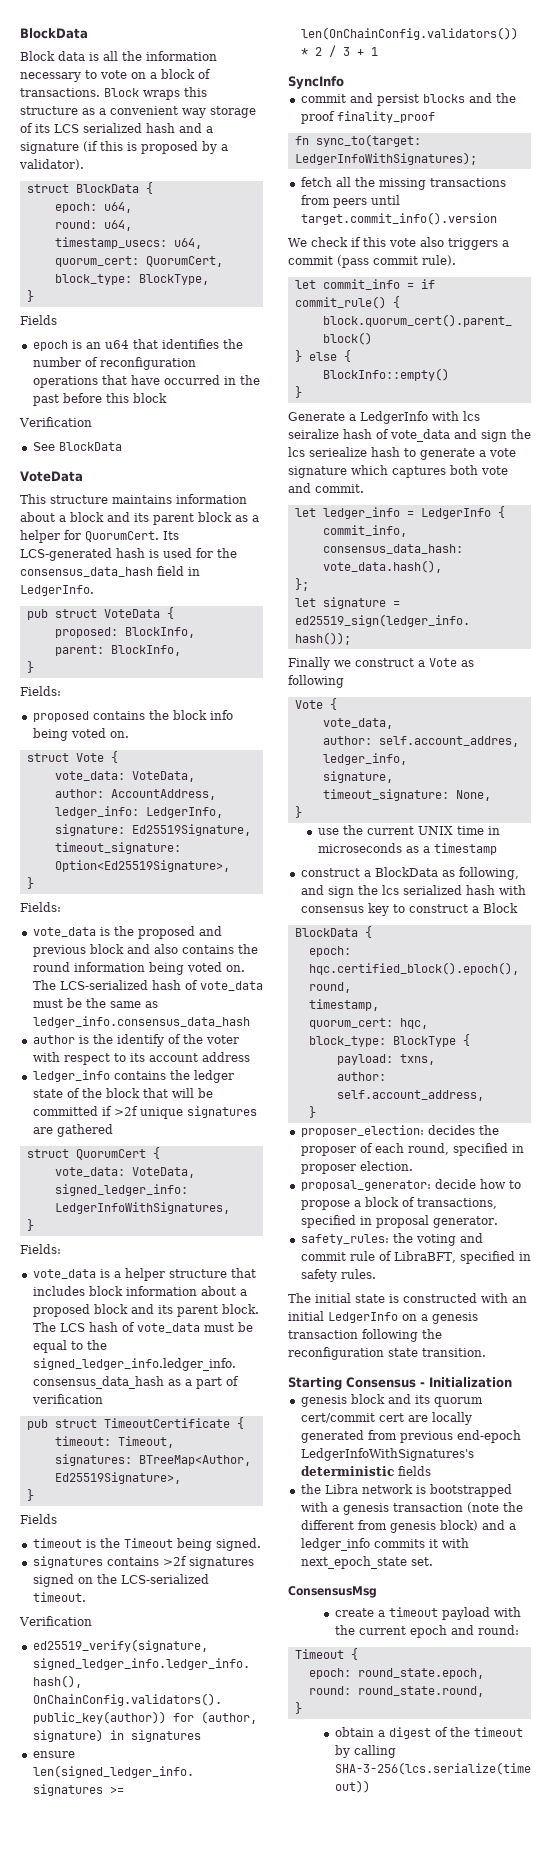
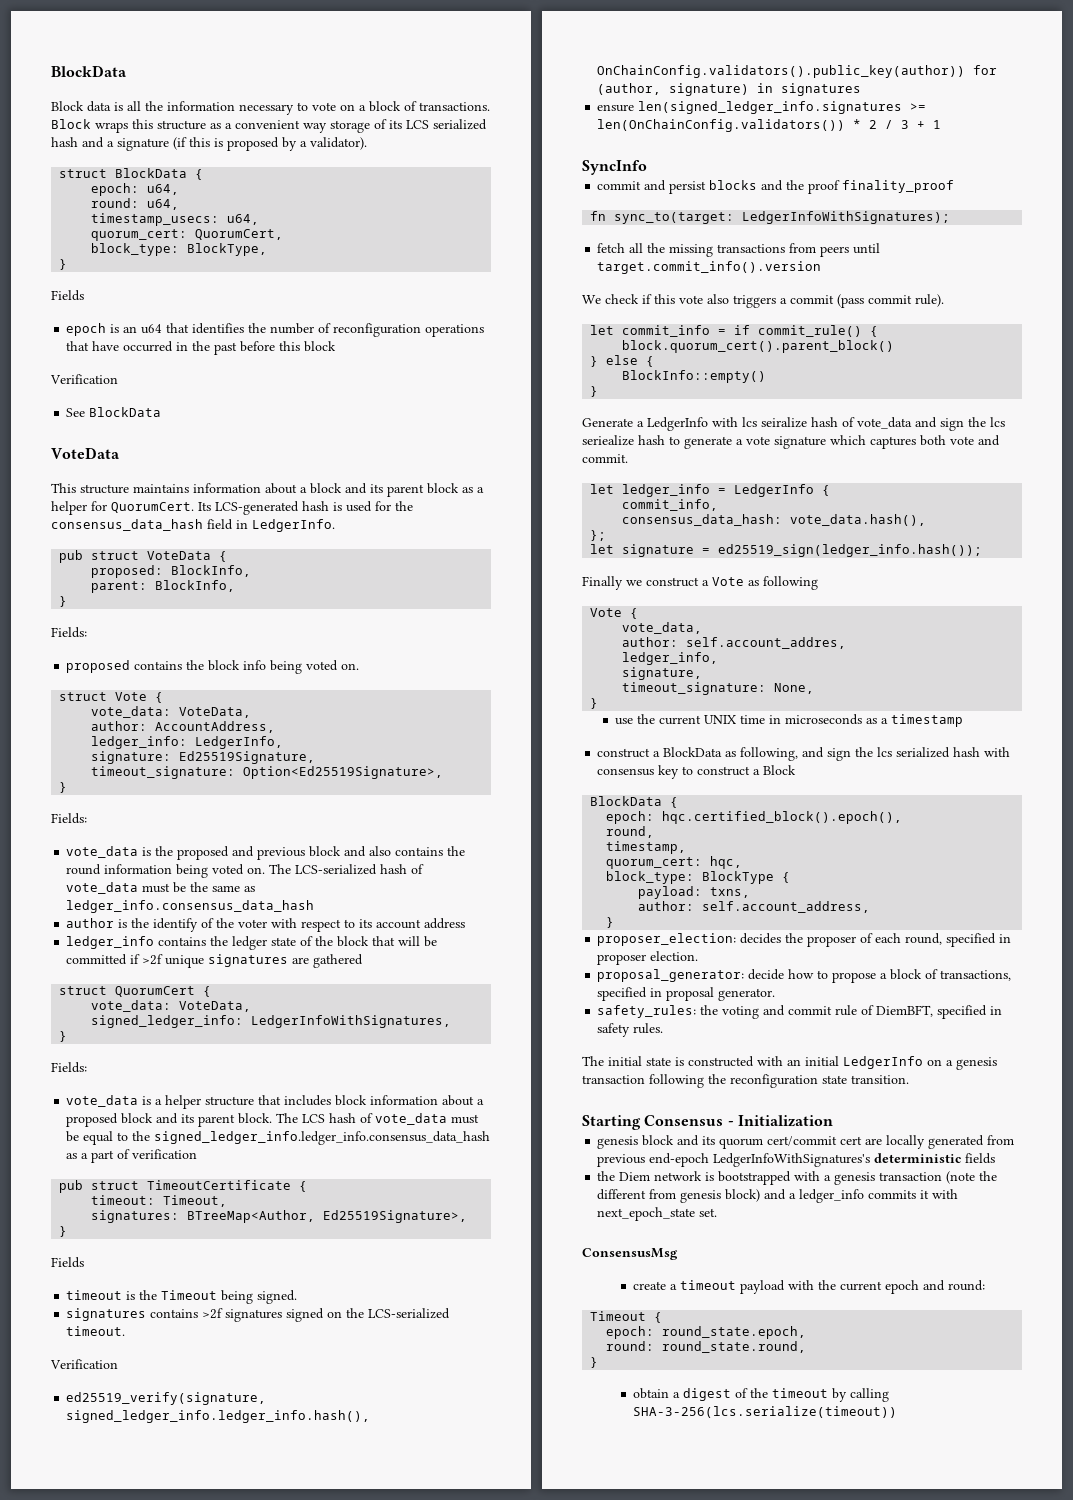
[393,1251,456,1263] LibraBFT, -> [876,1005,934,1017] DiemBFT,
[324,1484,358,1494] Libra -> [619,1172,651,1181] Diem

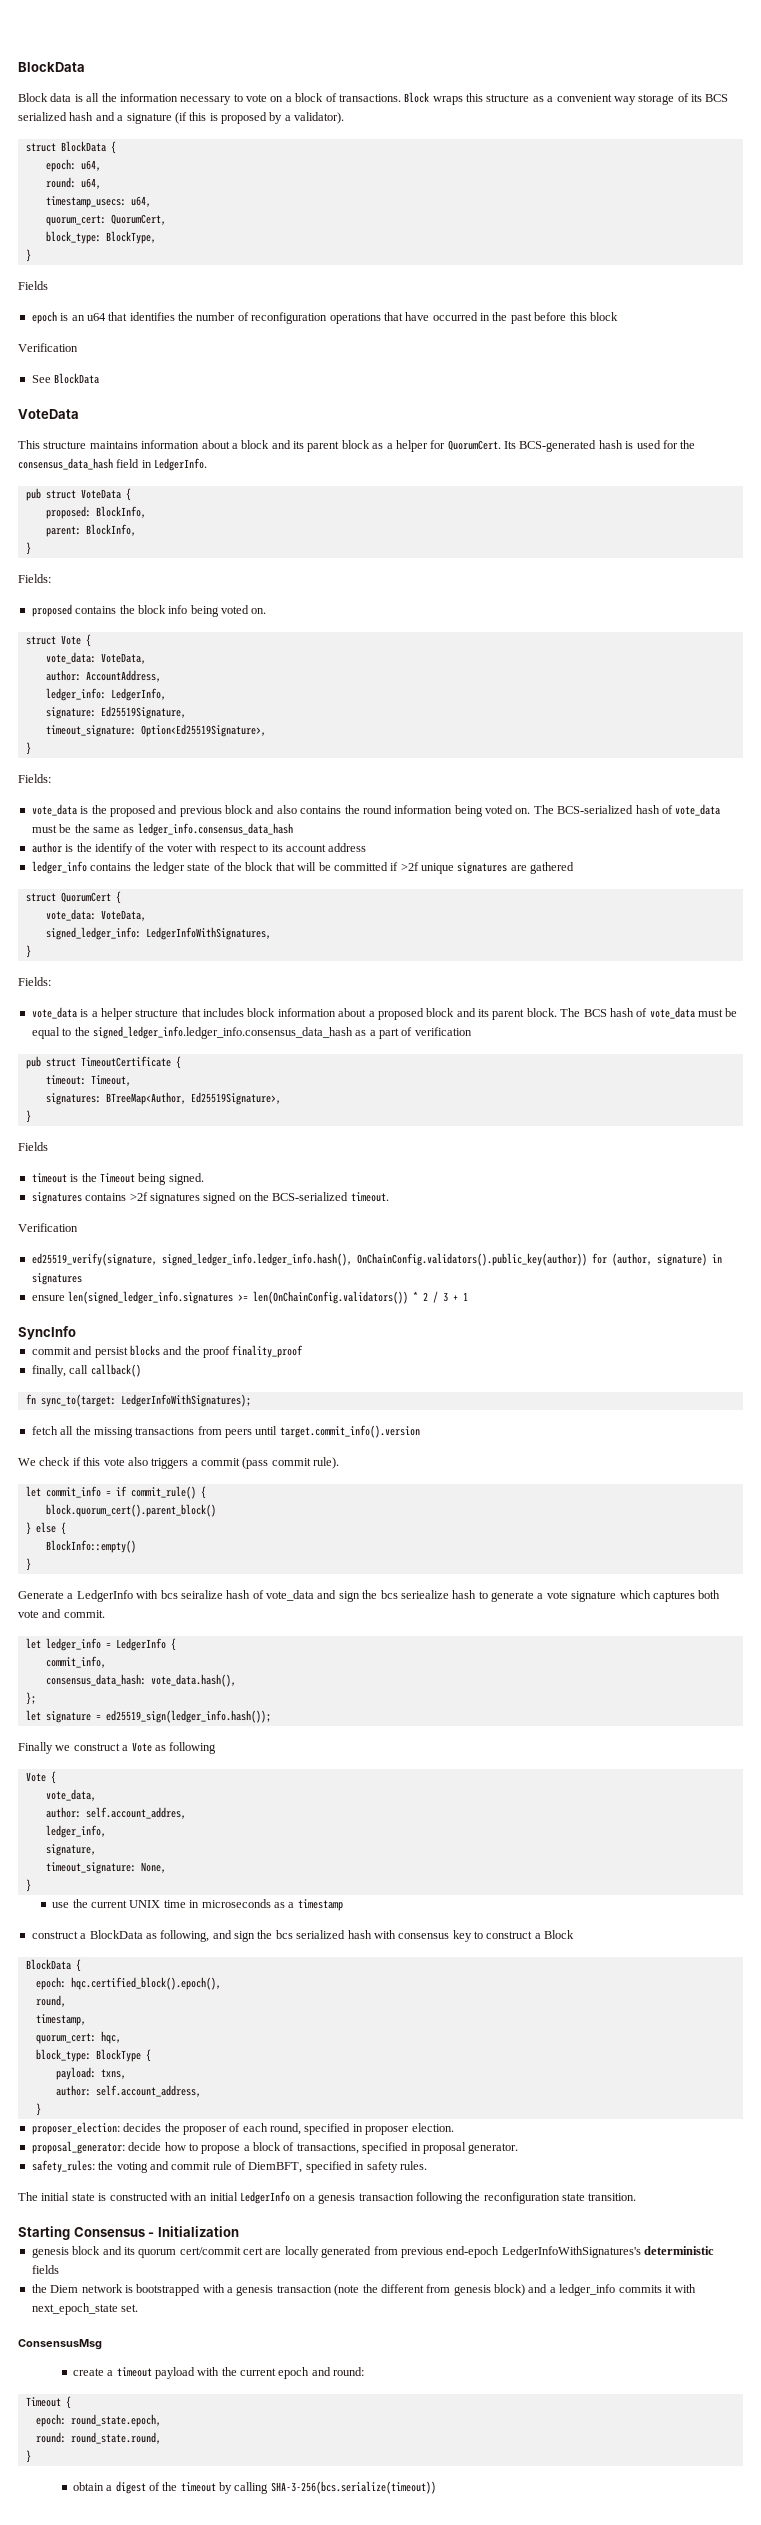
[406,120,429,129] LCS -> [705,94,729,102] BCS
[215,501,299,515] LCS-generated -> [519,440,597,452] BCS-generated
[295,864,378,875] LCS-serialized -> [557,805,634,814] BCS-serialized
[302,1114,326,1123] LCS -> [583,1009,607,1017] BCS
[368,1308,451,1319] LCS-serialized -> [272,1192,349,1201] BCS-serialized
(955, 186) none -> [31,1364,141,1377] // finally, call callback()
[742,417,757,427] lcs -> [160,1590,178,1599] bcs
[990,417,1005,427] lcs -> [380,1590,398,1599] bcs
[877,747,893,757] lcs -> [275,1930,293,1939] bcs
[633,1406,898,1418] SHA-3-256(lcs.serialize(timeout)) -> [270,2481,436,2494] SHA-3-256(bcs.serialize(timeout))

